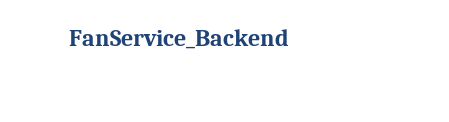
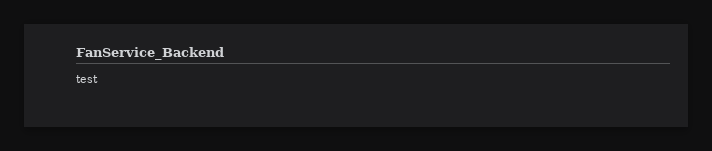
(289, 39) none -> [76,75,98,83] // test

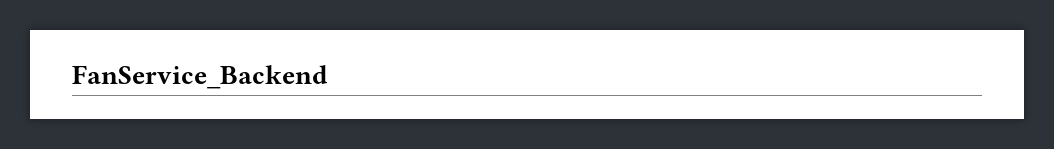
[76,75,98,83] // test -> (328, 77) none

